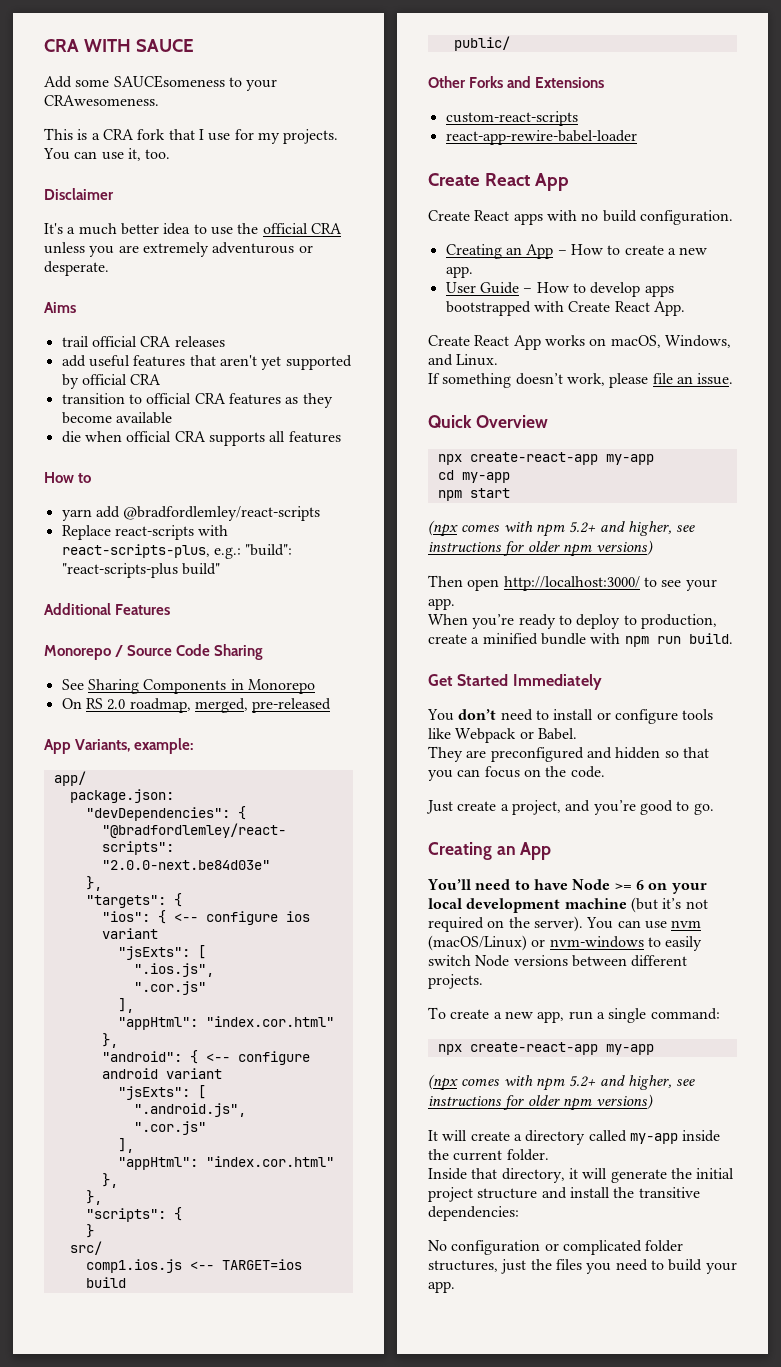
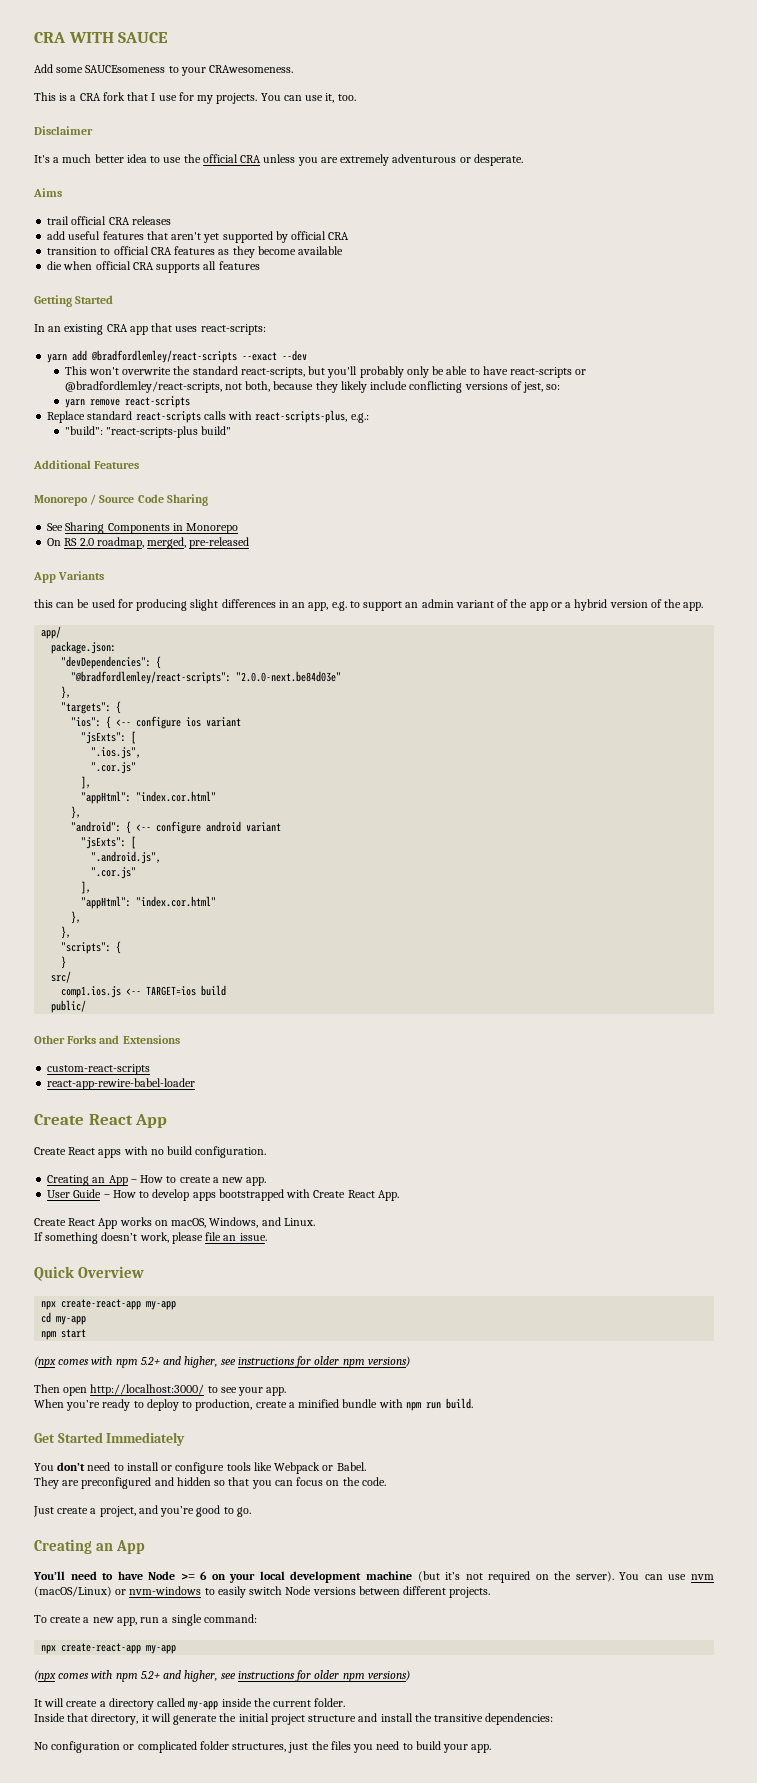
[44,472,92,483] [61,506,321,521] [61,525,194,540] How to // yarn add @bradfordlemley/react-scripts // Replace react-scripts -> [34,295,114,307] [34,323,266,335] [47,350,308,363] [64,366,587,378] [64,381,561,393] [64,396,190,408] [47,411,226,423] Getting Started // In an existing CRA app that uses react-scripts: // yarn add @bradfordlemley/react-scripts --exact --dev // This won't overwrite the standard react-scripts, but you'll probably only be able to have react-scripts or @bradfordlemley/react-scripts, not both, because they likely include conflicting versions of jest, so: // yarn remove react-scripts // Replace standard react-scripts calls
(241, 553) none -> (369, 418) //
[75,738,194,754] Variants, example: -> [58,571,105,580] [34,599,704,611] Variants // this can be used for producing slight differences in an app, e.g. to support an admin variant of the app or a hybrid version of the app.

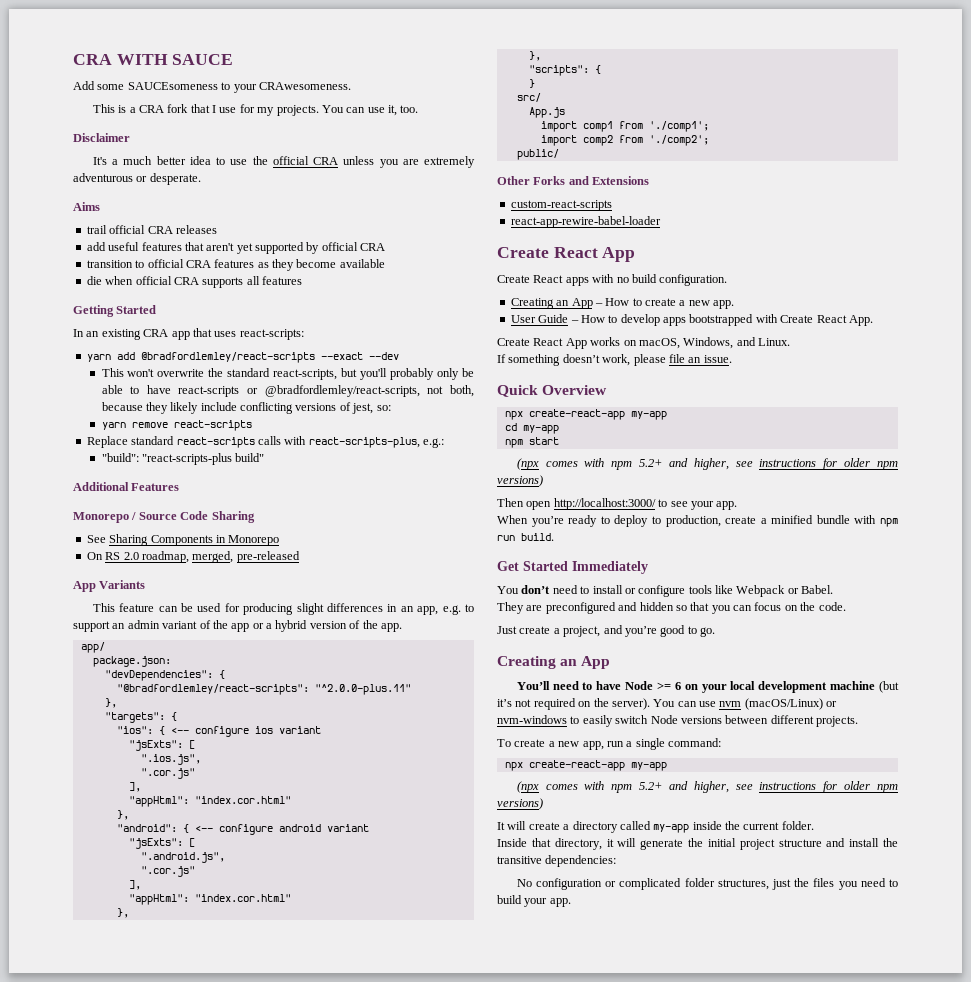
[34,599,53,608] this -> [92,603,155,612] This feature
[236,671,342,682] "2.0.0-next.be84d03e" -> [314,684,411,695] "^2.0.0-plus.11"
[61,985,227,998] comp1.ios.js <-- TARGET=ios build -> [528,107,565,118] [540,121,709,132] [540,135,709,146] App.js // import comp1 from './comp1'; // import comp2 from './comp2';

